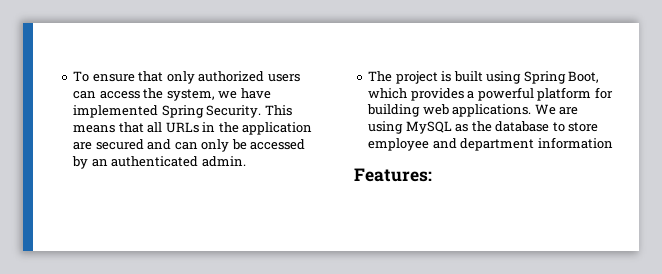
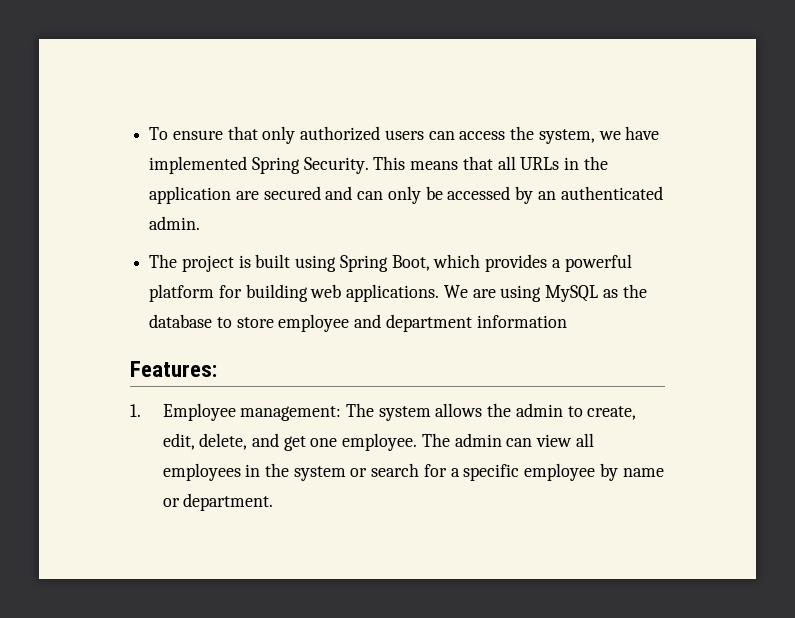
(432, 175) none -> [130,403,637,421] [162,433,594,451] [162,463,664,481] [162,493,274,511] // 1. Employee management: The system allows the admin to create, edit, delete, and get one employee. The admin can view all employees in the system or search for a specific employee by name or department.

